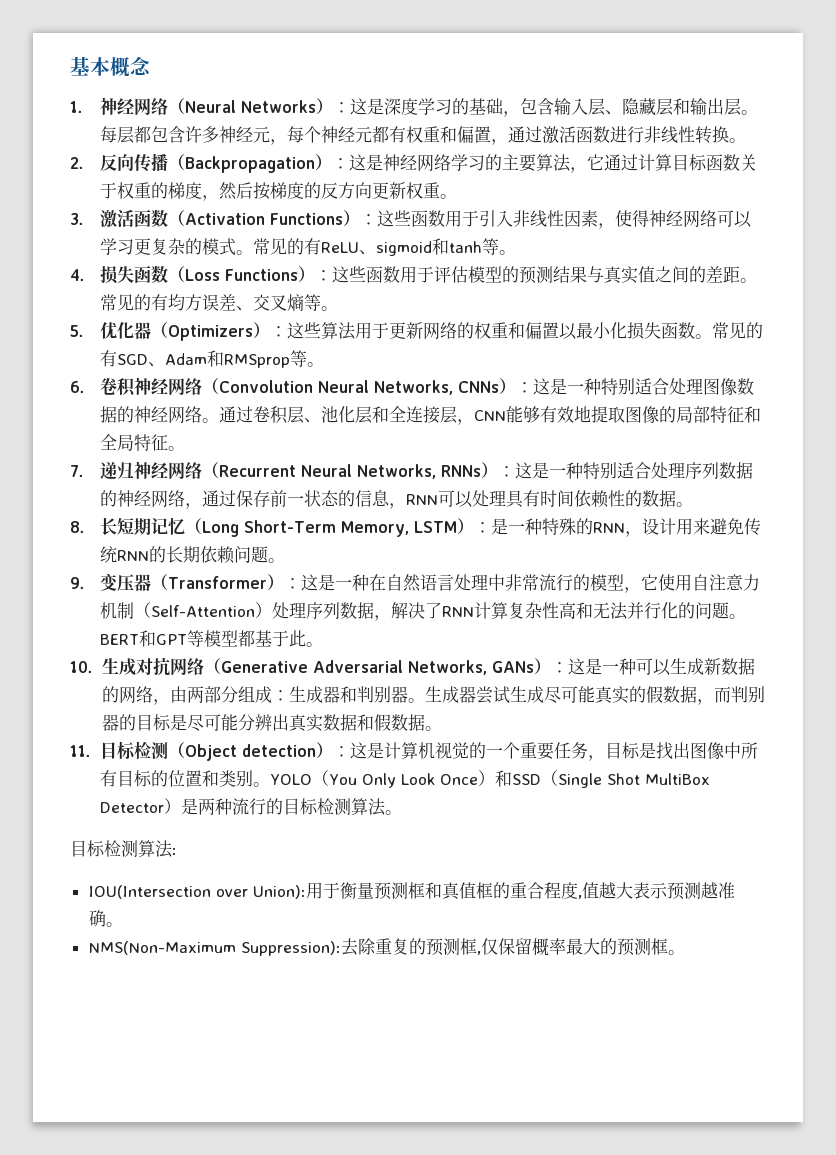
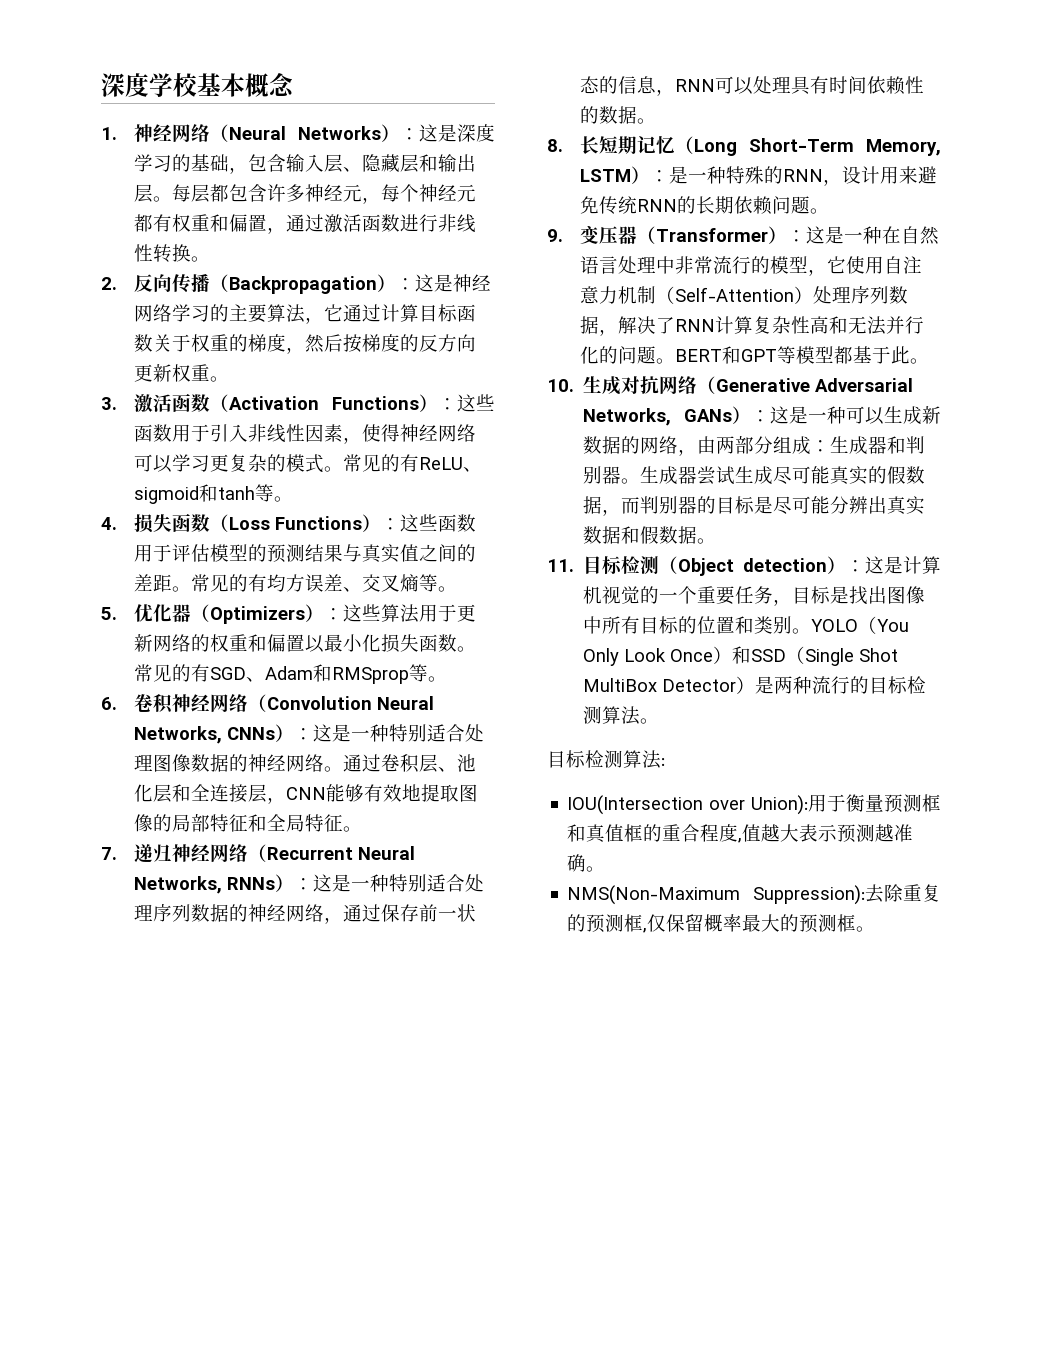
(70, 66) none -> [101,73,198,97] 深度学校

